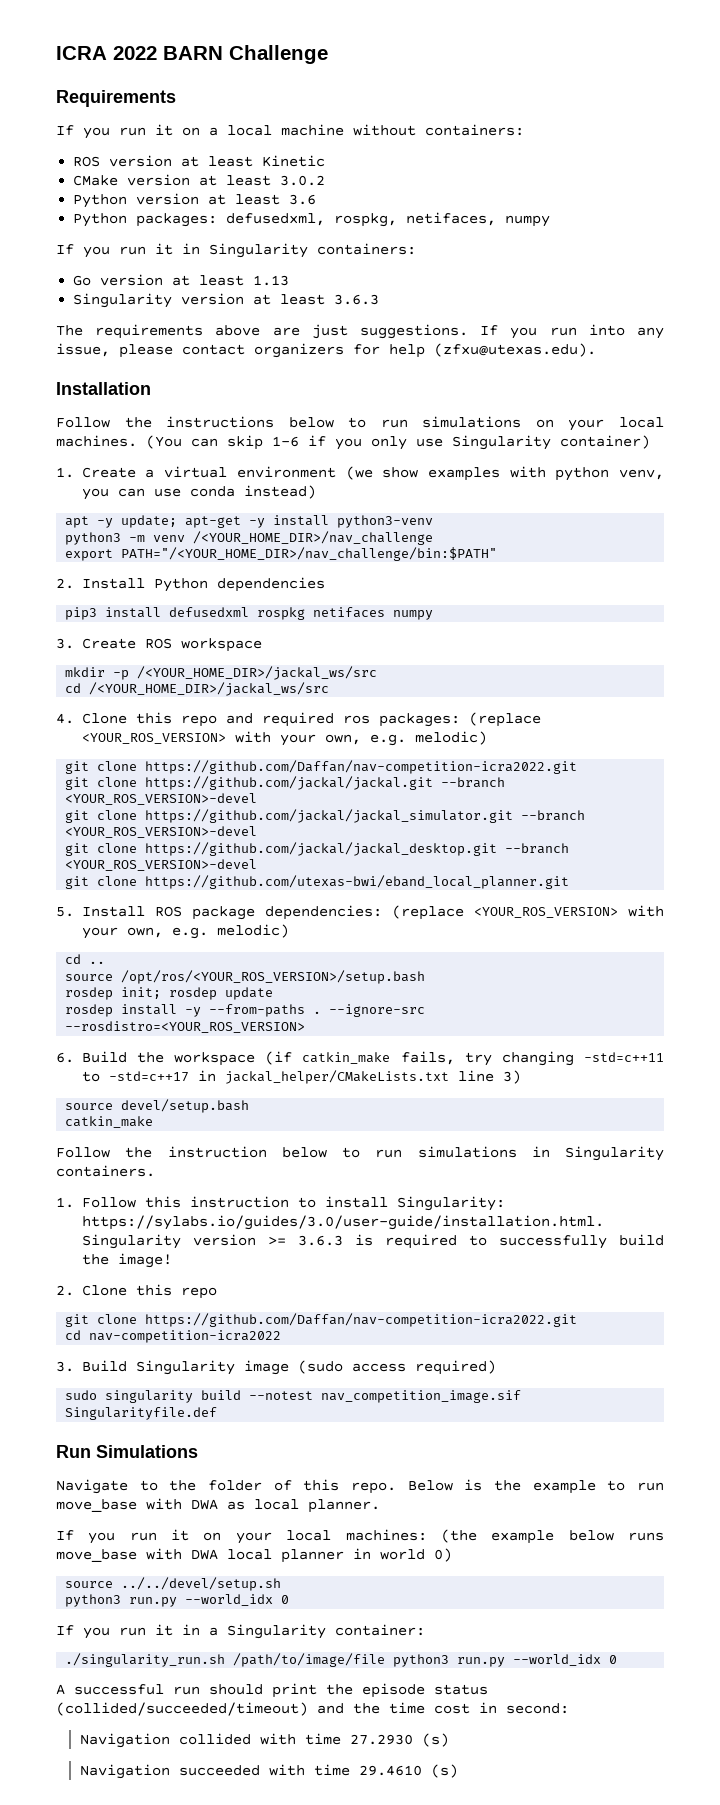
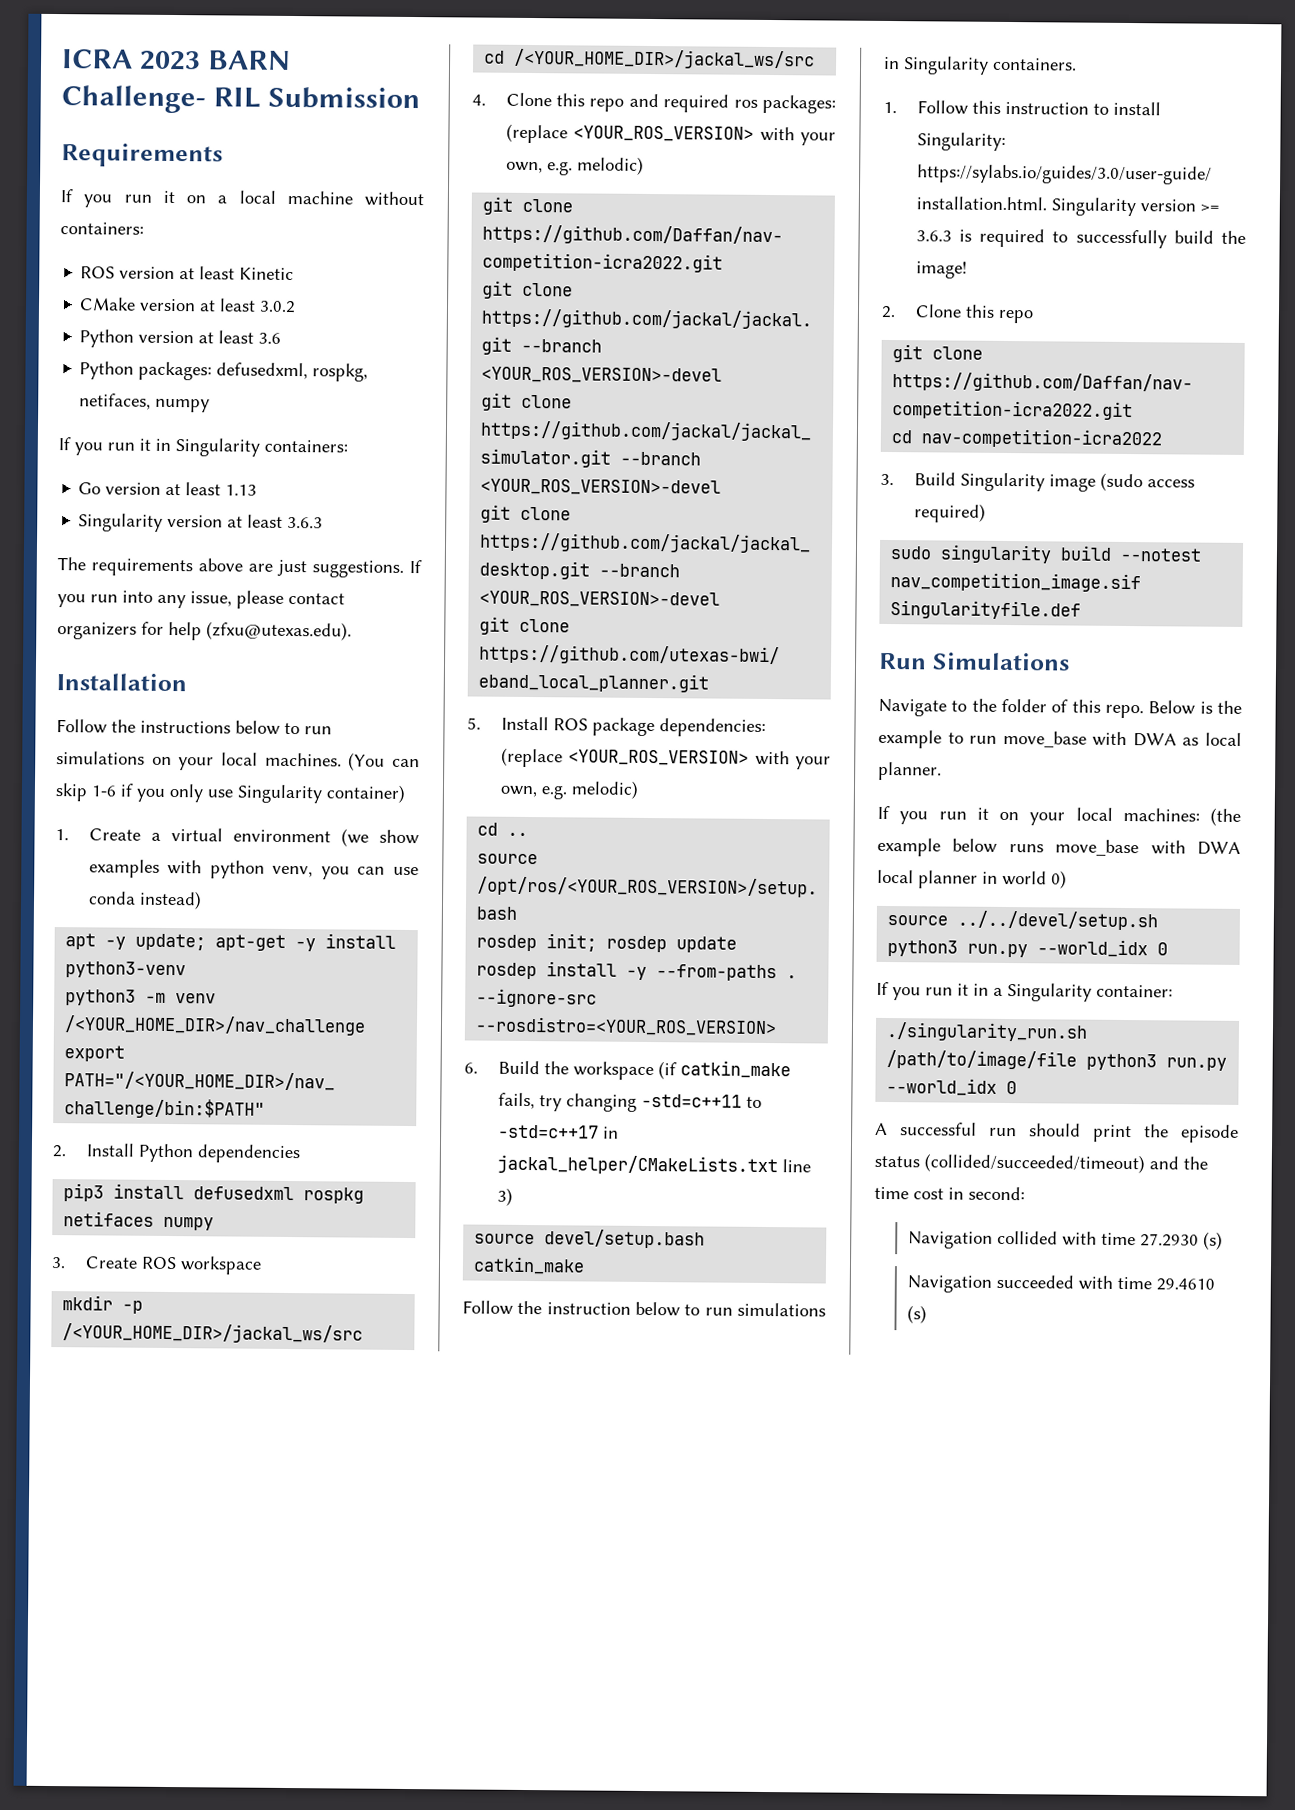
[113,45,328,64] 2022 BARN Challenge -> [138,50,291,71] [61,85,420,114] 2023 BARN Challenge- RIL Submission

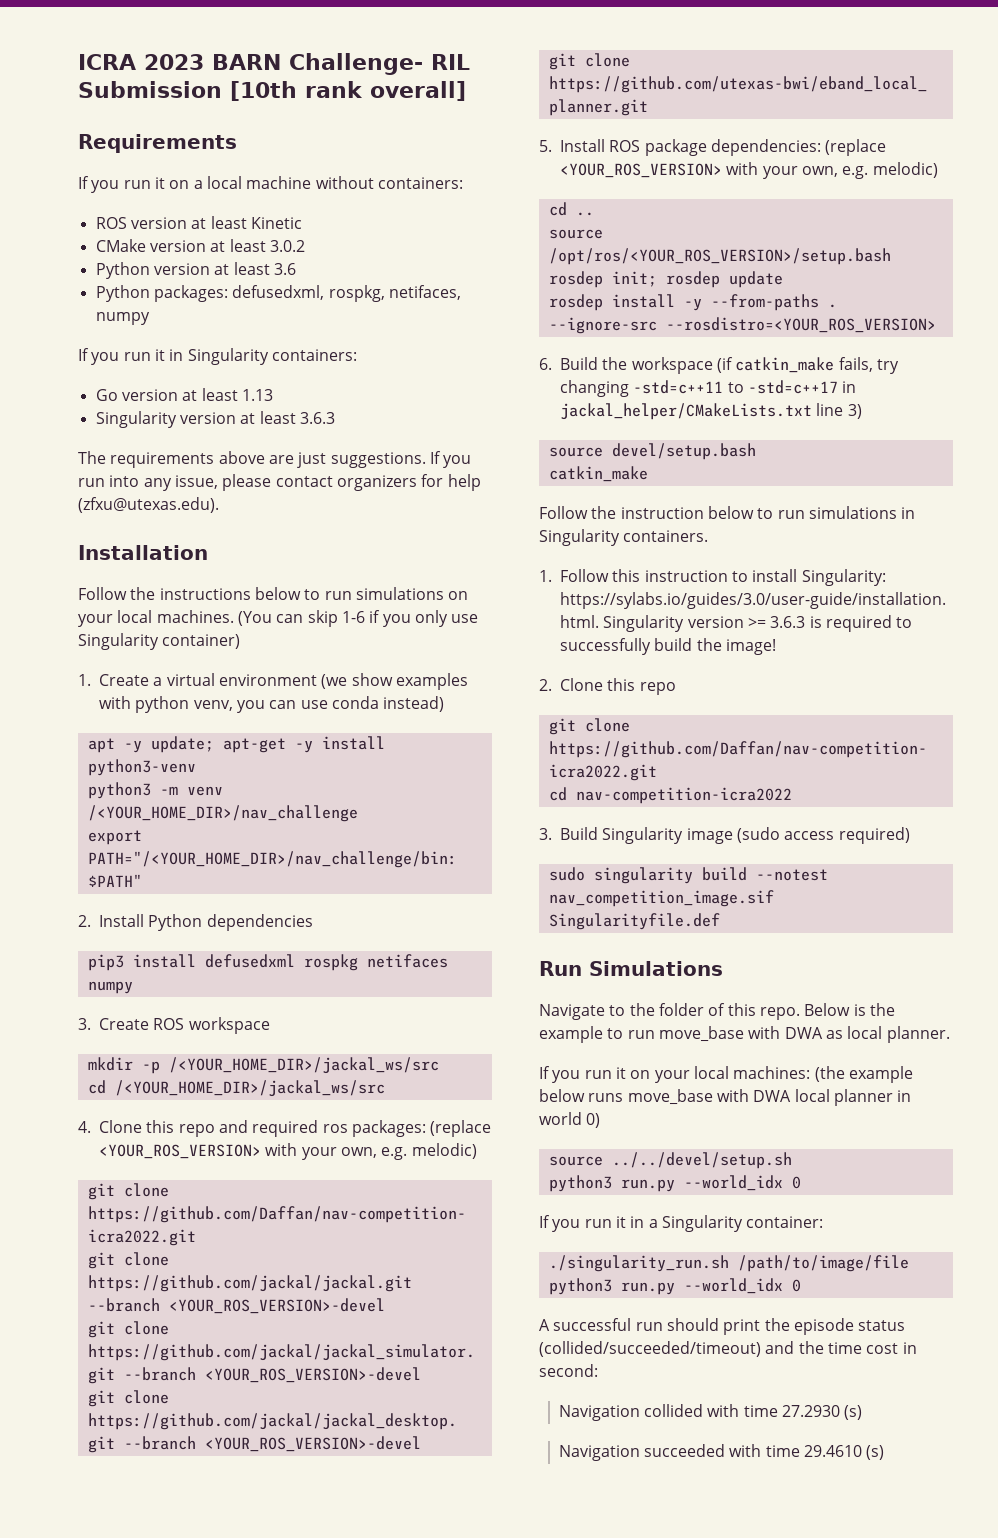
(420, 98) none -> [230,81,466,101] [10th rank overall]

